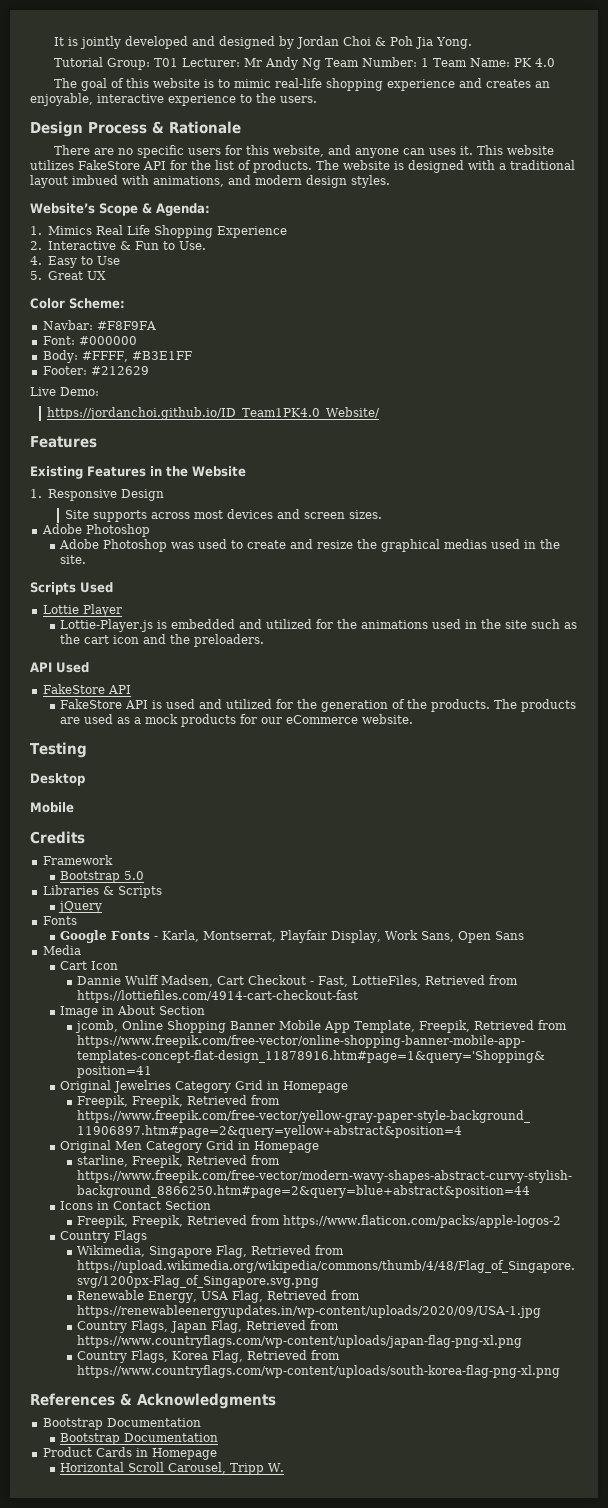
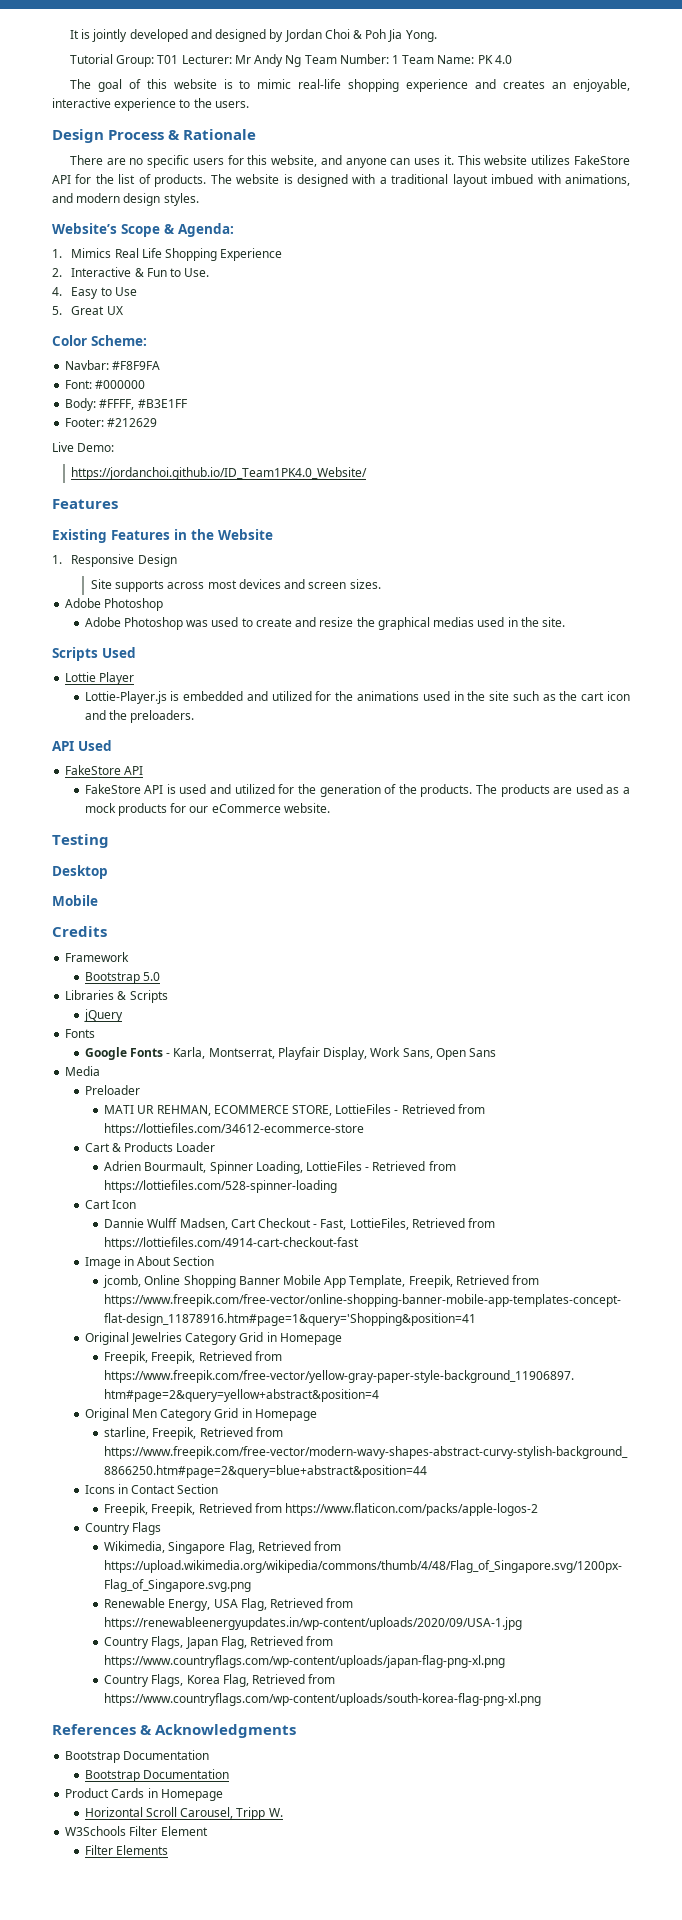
(81, 950) none -> [84,1085,140,1095] [104,1104,485,1116] [104,1123,365,1136] [84,1142,216,1152] [104,1161,456,1174] [104,1180,338,1193] // Preloader // MATI UR REHMAN, ECOMMERCE STORE, LottieFiles - Retrieved from https://lottiefiles.com/34612-ecommerce-store // Cart & Products Loader // Adrien Bourmault, Spinner Loading, LottieFiles - Retrieved from https://lottiefiles.com/528-spinner-loading
(285, 1467) none -> [65,1826,208,1836] [84,1845,168,1855] // W3Schools Filter Element // Filter Elements

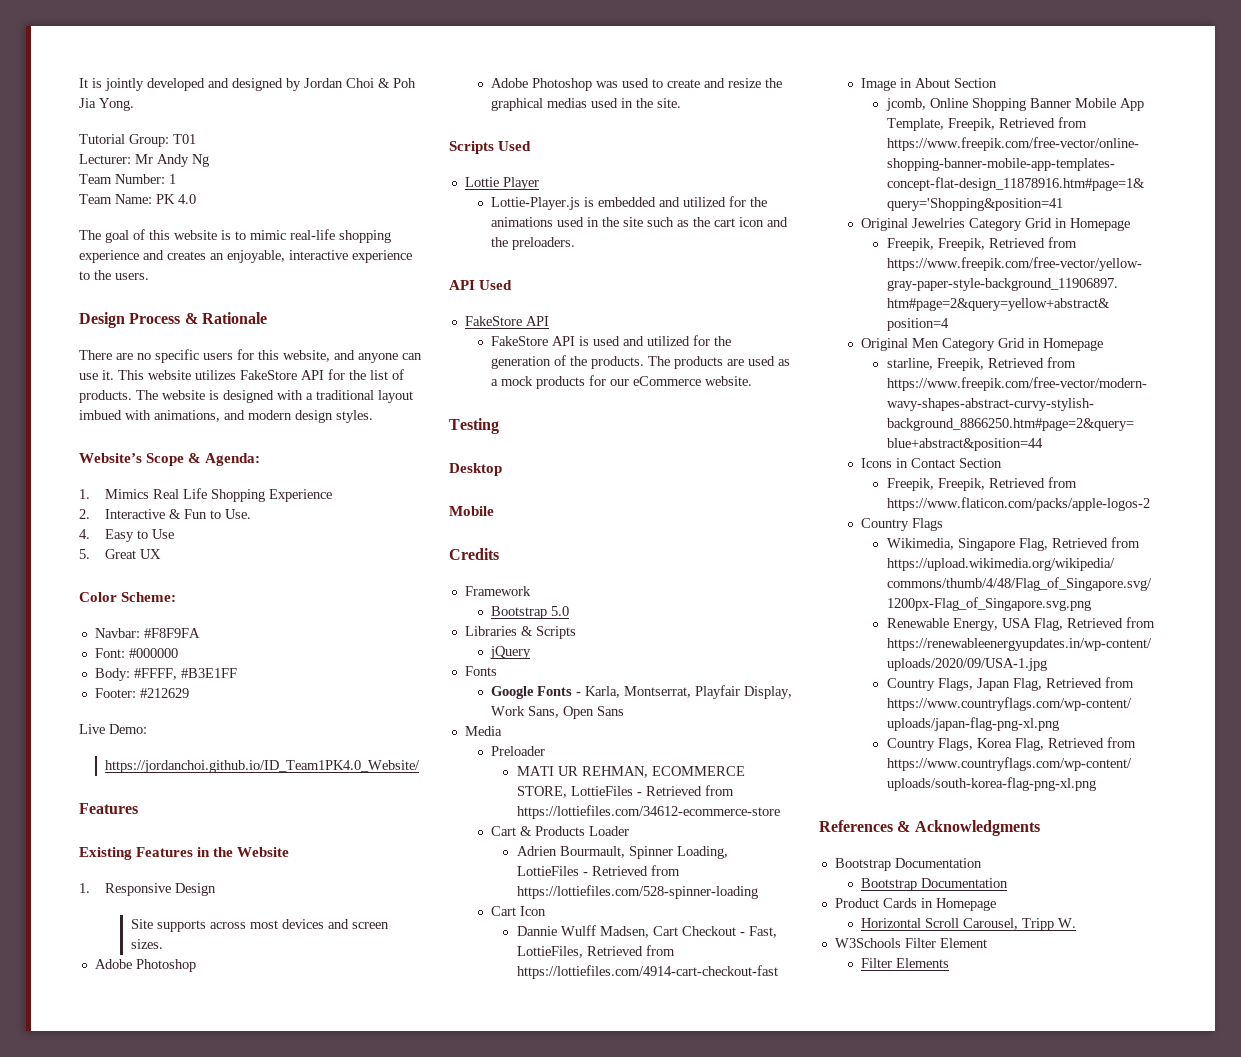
(179, 59) none -> (196, 139) //
(302, 61) none -> (209, 160) //
(399, 59) none -> (176, 179) //
[414,158,441,165] uses -> [79,373,98,380] use

